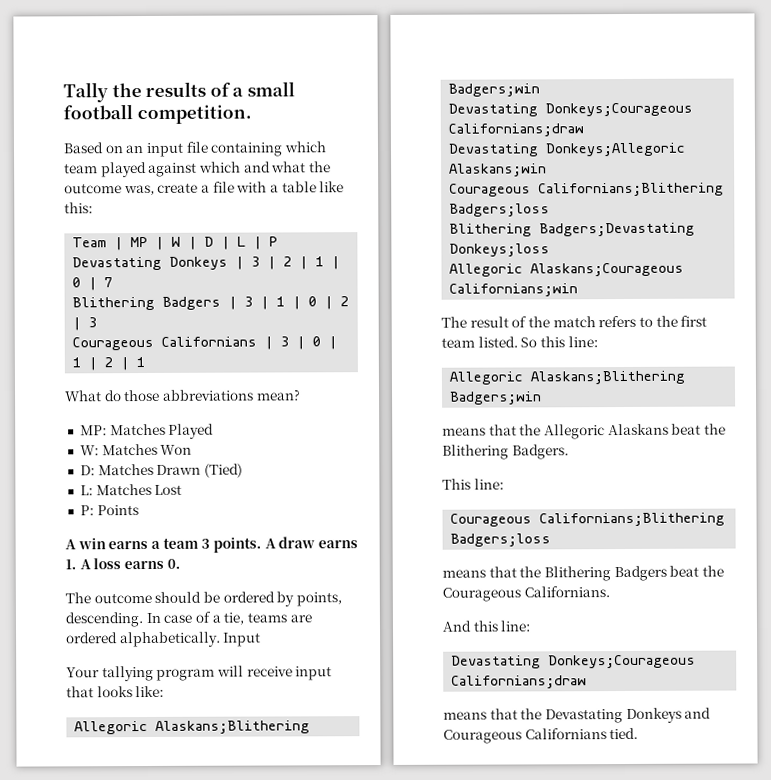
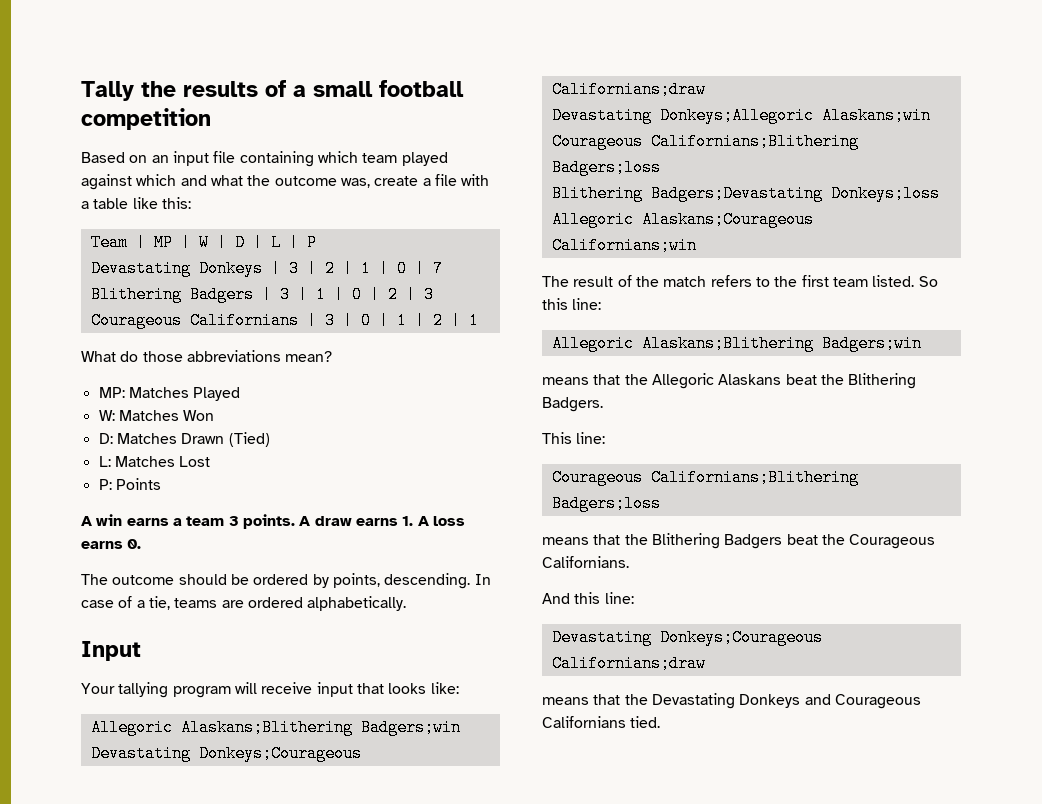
[136,104,252,125] competition. -> [81,108,211,130] competition
(221, 639) none -> (407, 603) //

